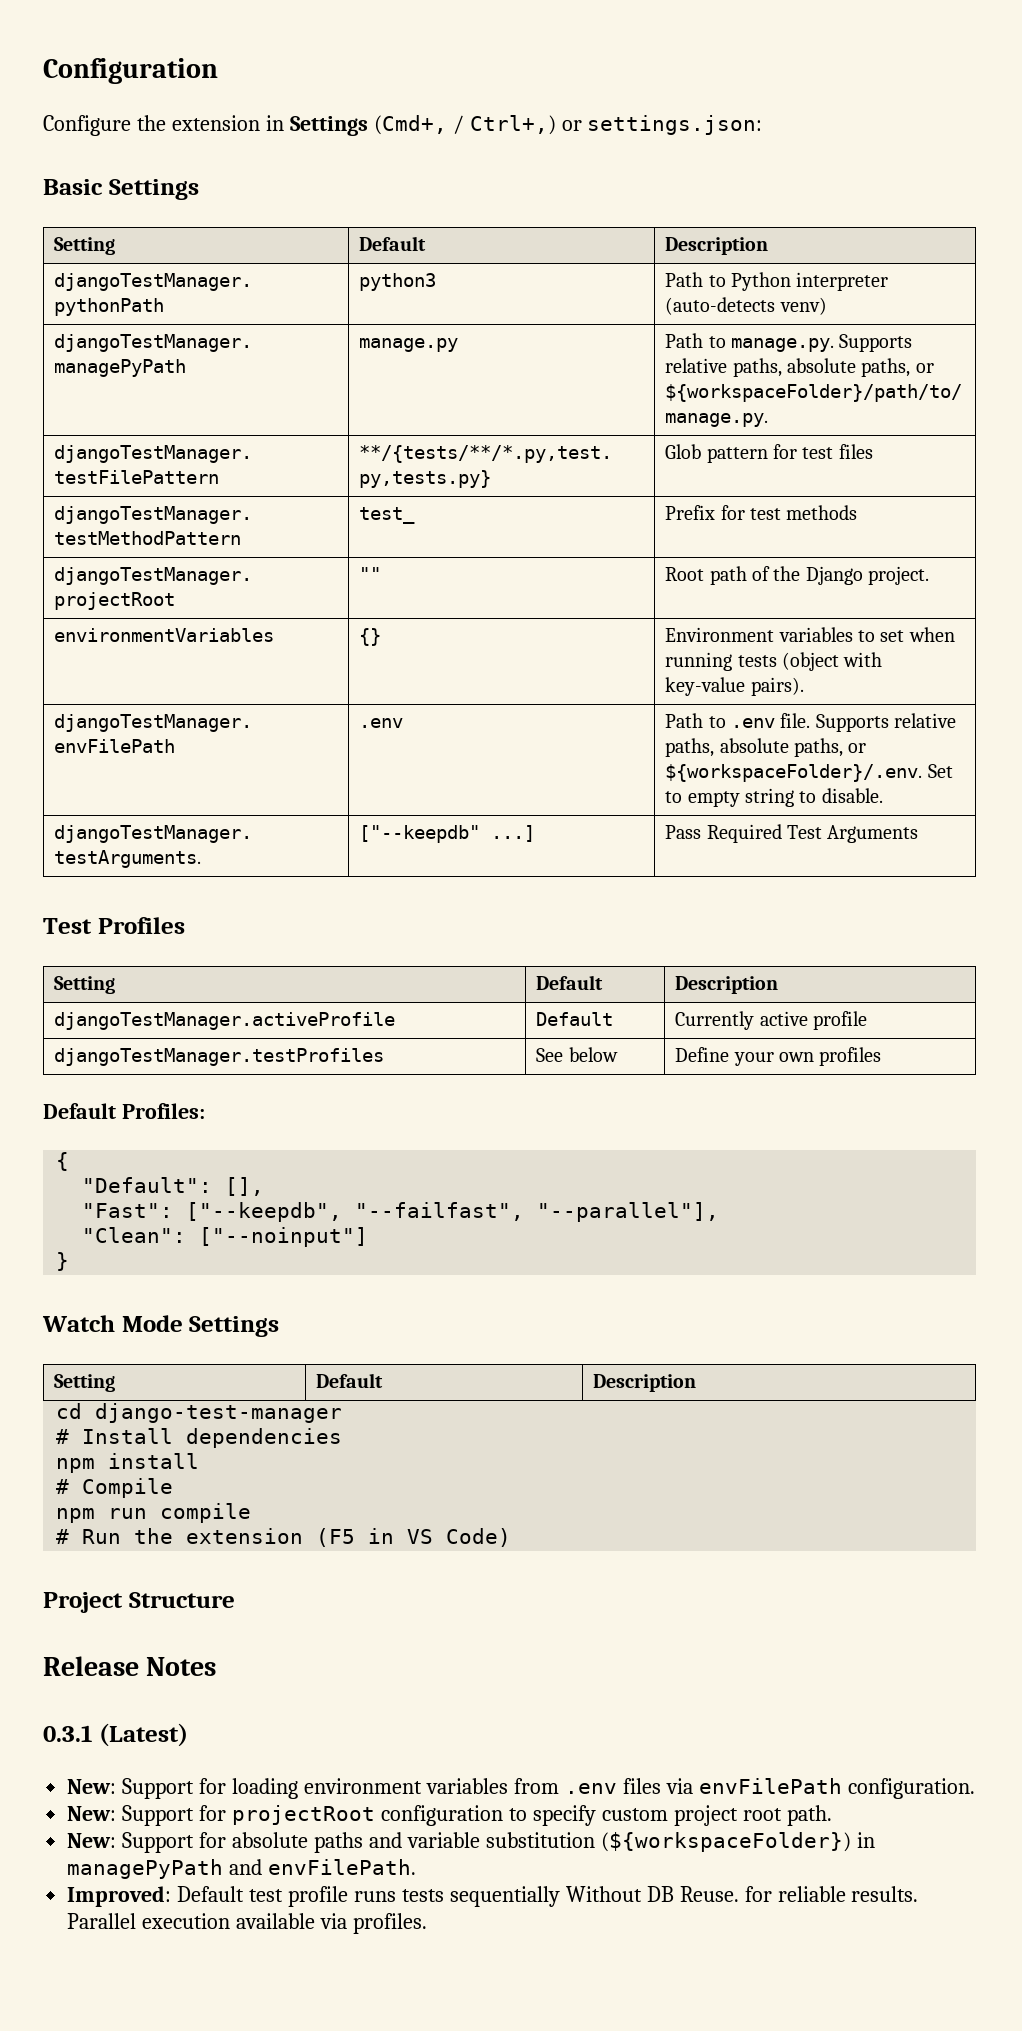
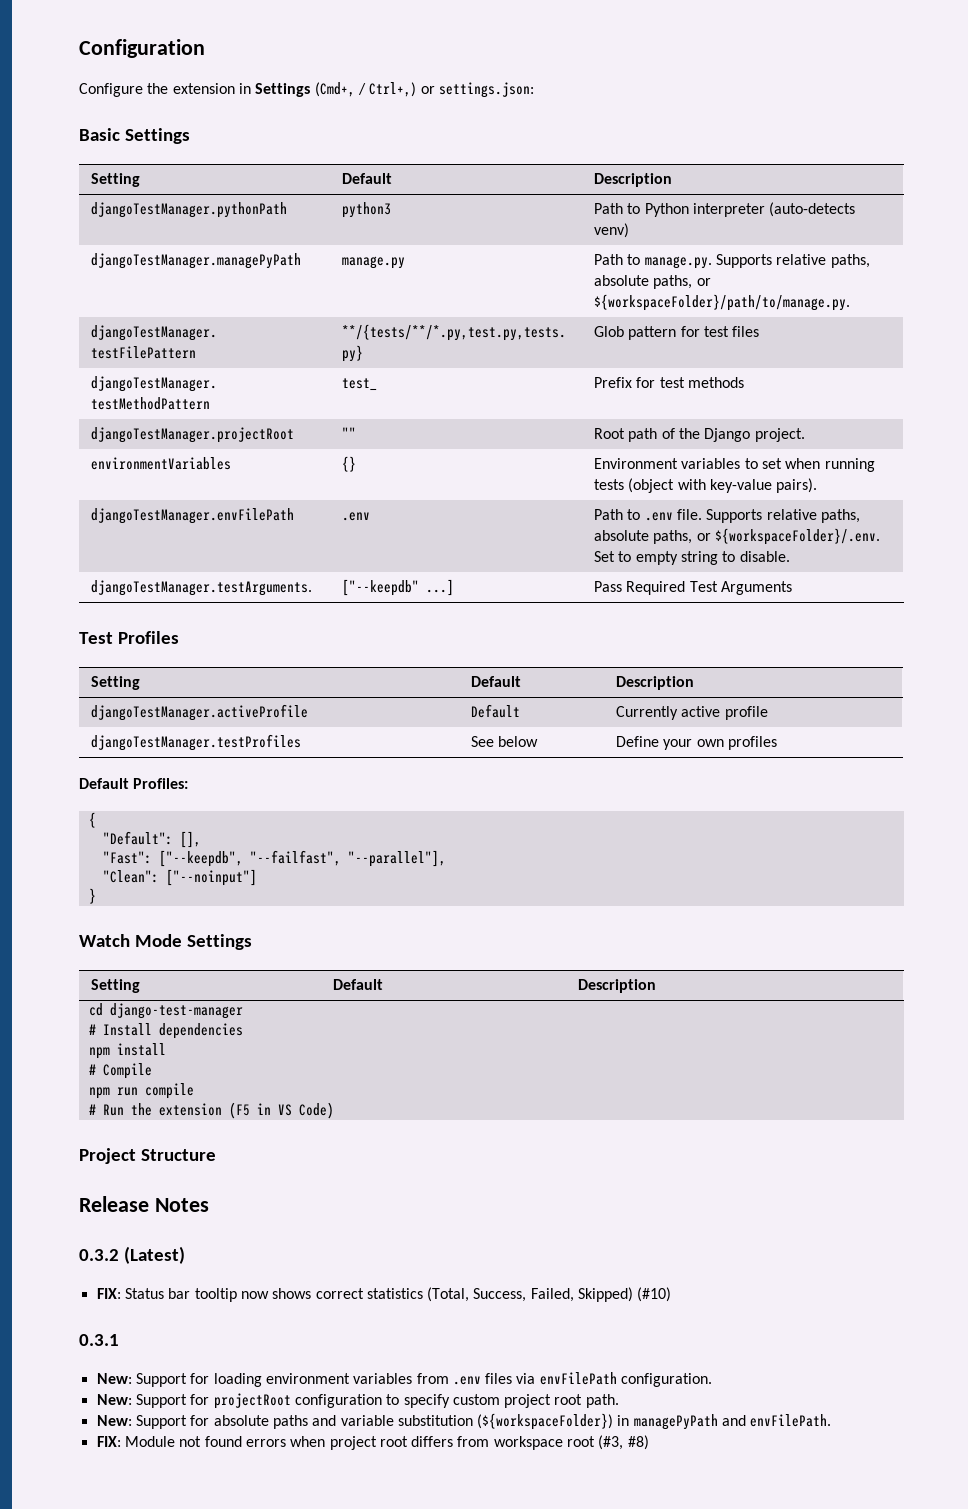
(217, 1666) none -> [79,1246,185,1264] [96,1287,672,1302] // 0.3.2 (Latest) // FIX: Status bar tooltip now shows correct statistics (Total, Success, Failed, Skipped) (#10)
[98,1723,188,1747] (Latest) -> (119, 1340) none
[67,1886,919,1907] [67,1913,427,1934] Improved: Default test profile runs tests sequentially Without DB Reuse. for reliable results. Parallel execution available via profiles. -> [96,1435,649,1450] FIX: Module not found errors when project root differs from workspace root (#3, #8)

